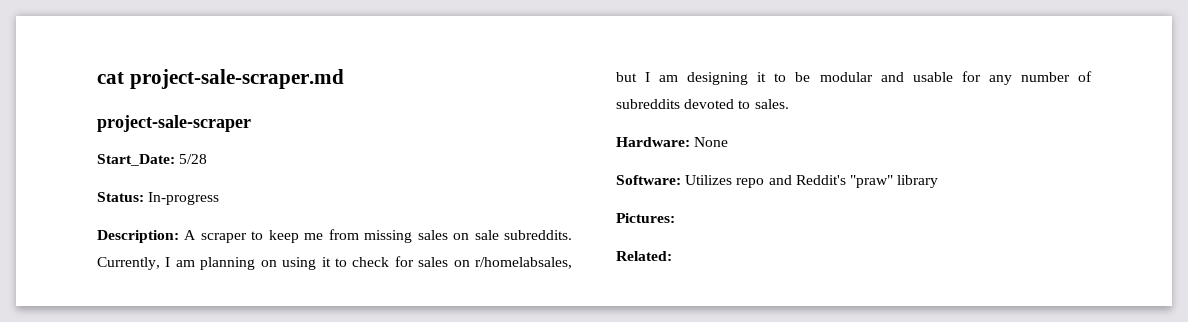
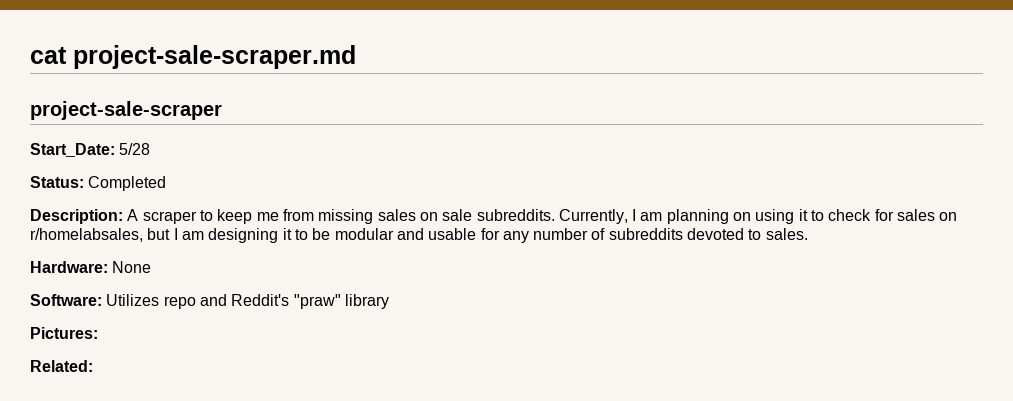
[148,192,220,205] In-progress -> [88,176,167,191] Completed

